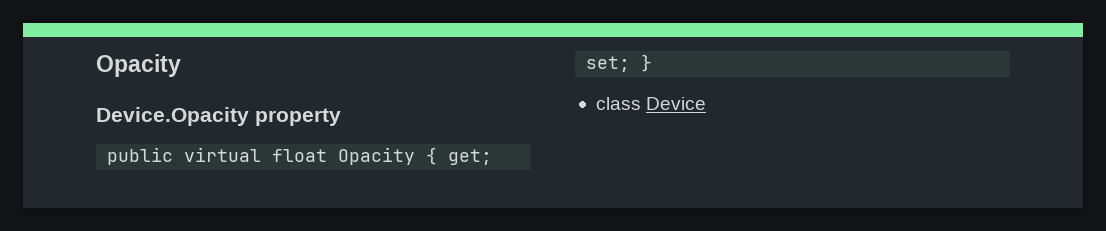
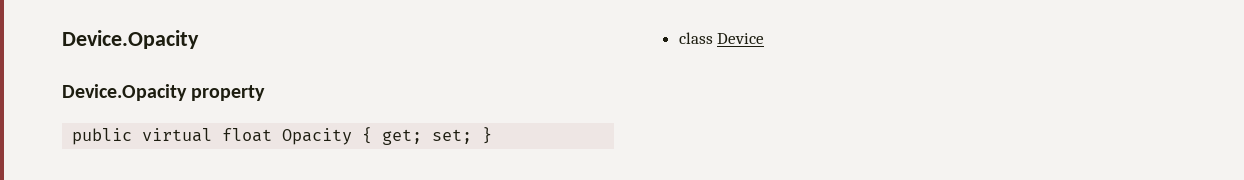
[96,54,181,77] Opacity -> [62,30,199,49] Device.Opacity

